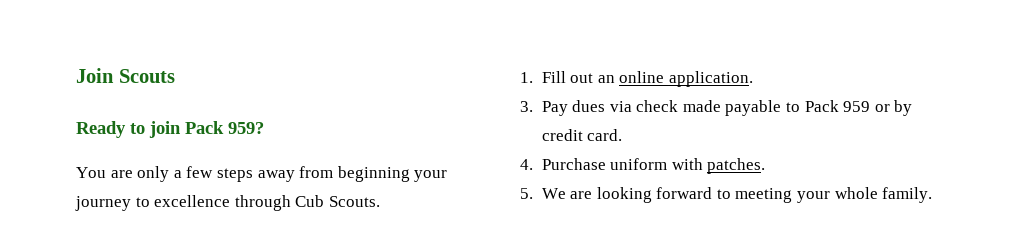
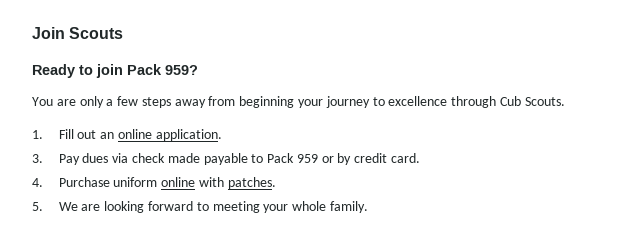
(668, 164) none -> [161,177,196,187] online

